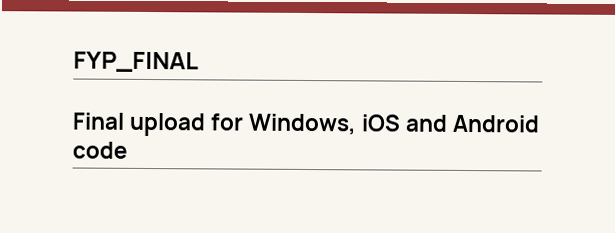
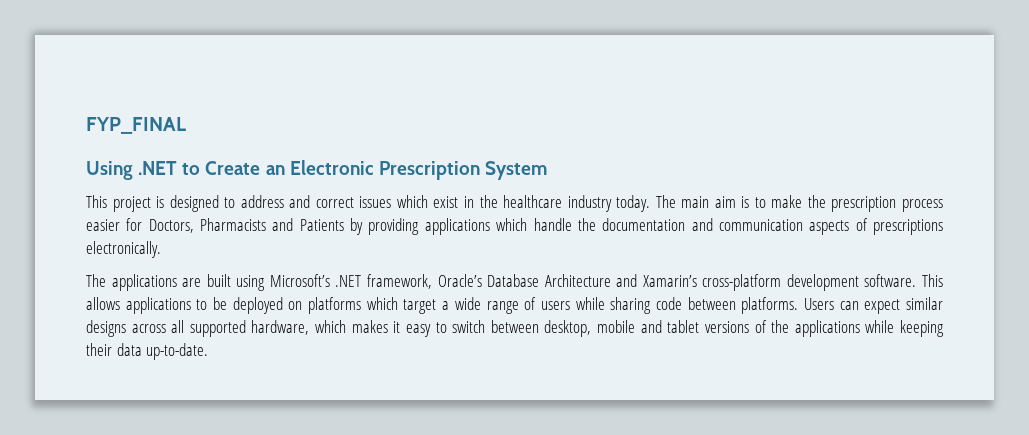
[72,112,541,137] [72,141,128,159] Final upload for Windows, iOS and Android code -> [86,160,547,180] [86,195,943,212] [86,218,944,235] [86,241,161,258] [86,274,943,291] [86,297,943,314] [86,320,944,337] [86,343,209,360] Using .NET to Create an Electronic Prescription System // This project is designed to address and correct issues which exist in the healthcare industry today. The main aim is to make the prescription process easier for Doctors, Pharmacists and Patients by providing applications which handle the documentation and communication aspects of prescriptions electronically. // The applications are built using Microsoft’s .NET framework, Oracle’s Database Architecture and Xamarin’s cross-platform development software. This allows applications to be deployed on platforms which target a wide range of users while sharing code between platforms. Users can expect similar designs across all supported hardware, which makes it easy to switch between desktop, mobile and tablet versions of the applications while keeping their data up-to-date.

